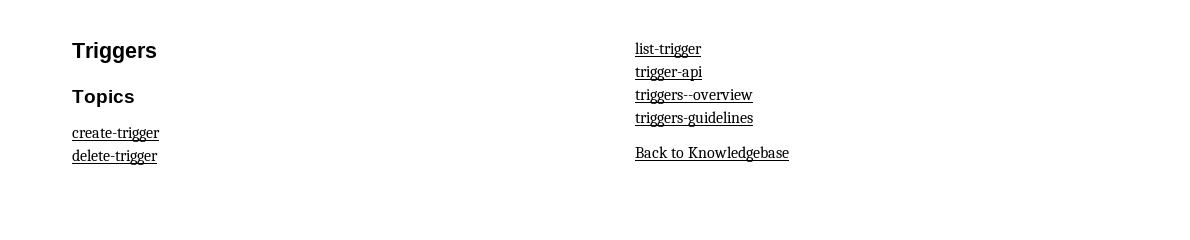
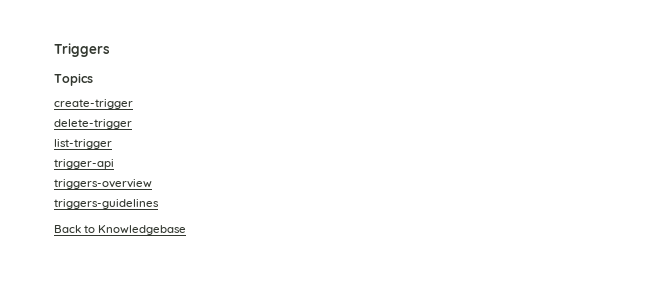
[635,89,753,104] triggers--overview -> [54,179,152,189] triggers-overview

